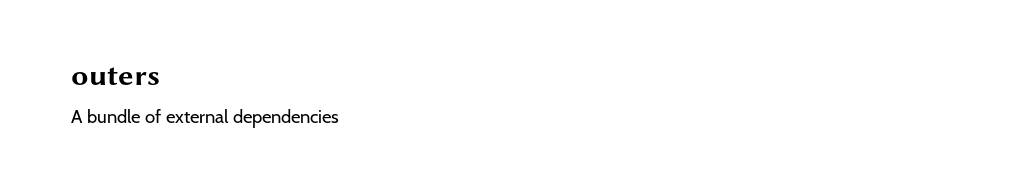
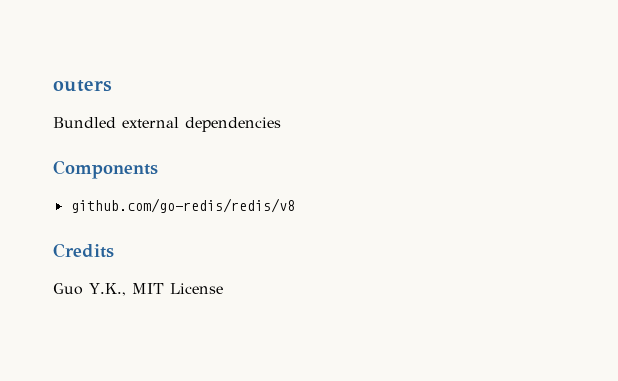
[71,109,161,123] A bundle of -> [53,117,116,128] Bundled
(339, 118) none -> [53,160,158,179] [70,198,295,213] [53,243,114,258] [53,283,223,296] // Components // github.com/go-redis/redis/v8 // Credits // Guo Y.K., MIT License

